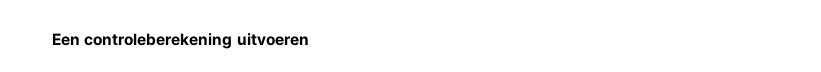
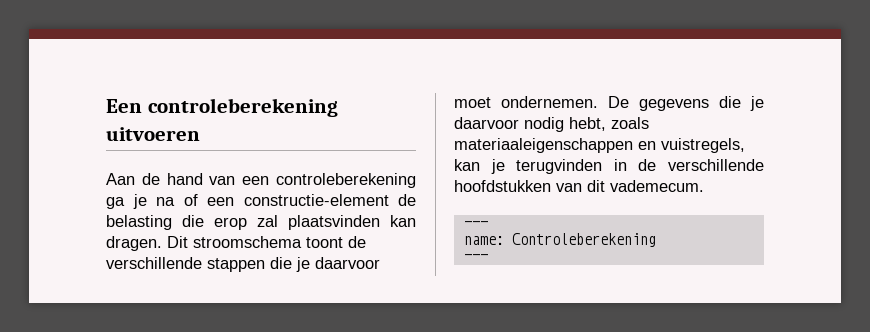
(309, 39) none -> [106,173,416,188] [106,194,416,209] [106,215,416,230] [106,236,366,251] [106,257,380,272] [454,96,764,111] [454,117,649,132] [454,138,745,153] [454,159,764,174] [454,180,704,192] [463,221,488,227] [463,233,656,247] [463,254,488,260] // Aan de hand van een controleberekening ga je na of een constructie-element de belasting die erop zal plaatsvinden kan dragen. Dit stroomschema toont de verschillende stappen die je daarvoor moet ondernemen. De gegevens die je daarvoor nodig hebt, zoals materiaaleigenschappen en vuistregels, kan je terugvinden in de verschillende hoofdstukken van dit vademecum. // --- // name: Controleberekening // ---

